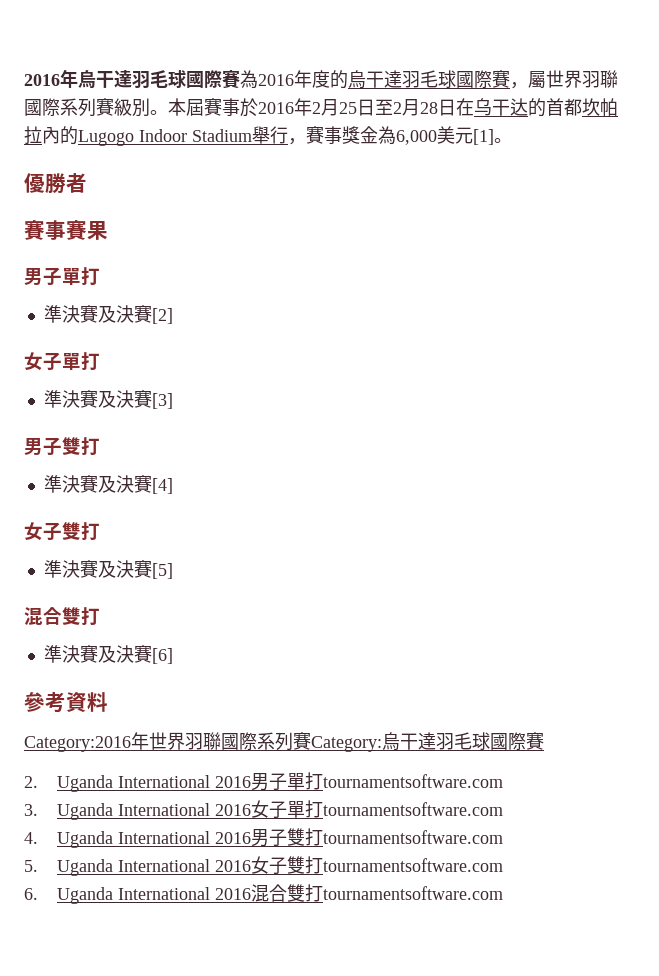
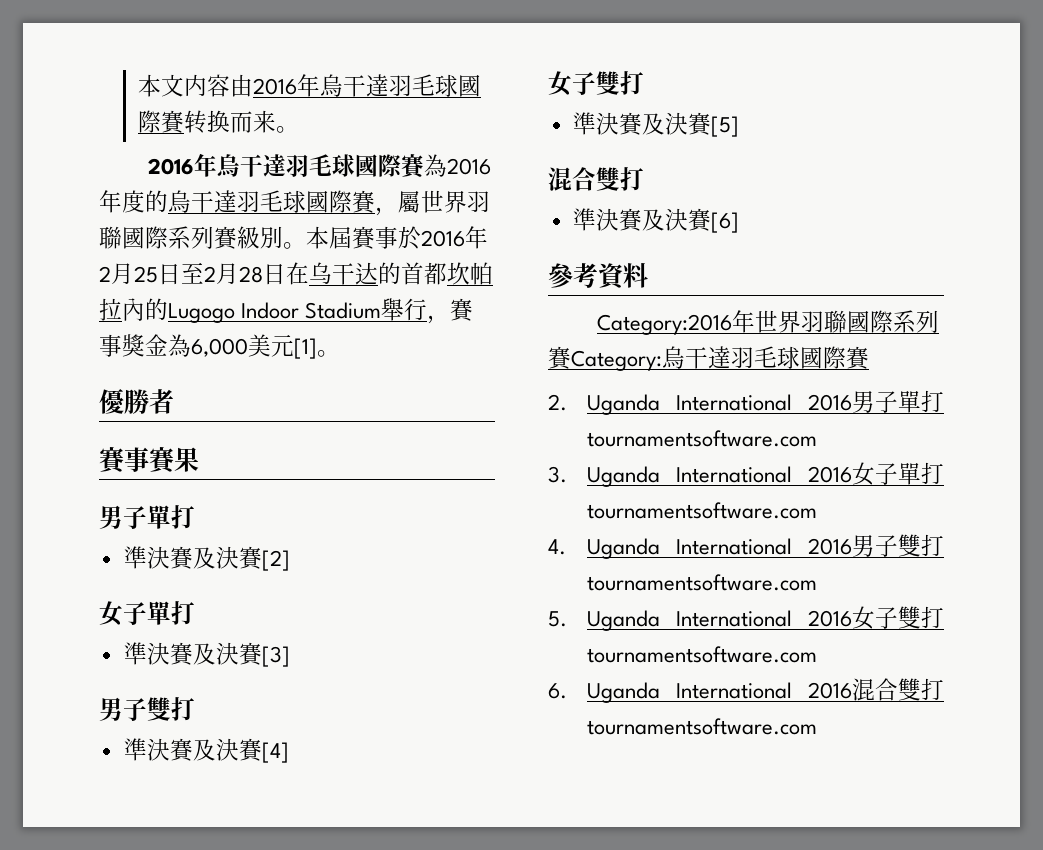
(24, 80) none -> [138,74,482,97] [138,110,300,134] 本文内容由2016年烏干達羽毛球國際賽转换而来。 //

